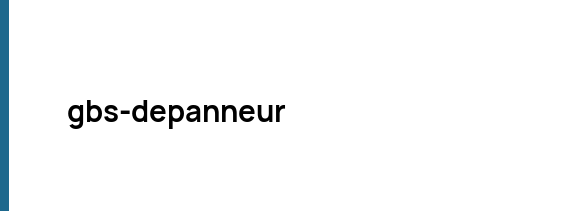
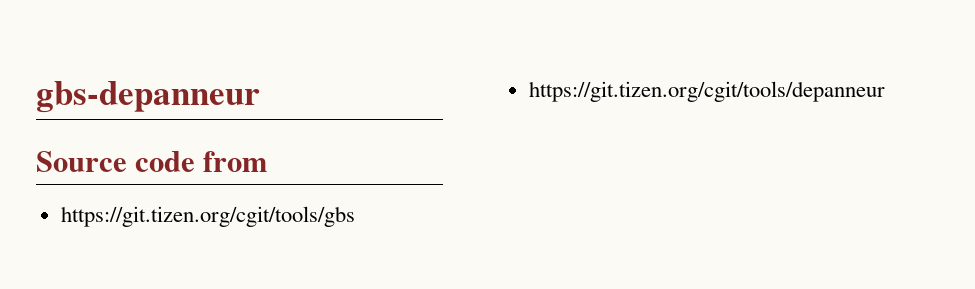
(286, 114) none -> [36,151,268,172] [60,206,355,227] [528,81,885,102] // Source code from // https://git.tizen.org/cgit/tools/gbs // https://git.tizen.org/cgit/tools/depanneur

